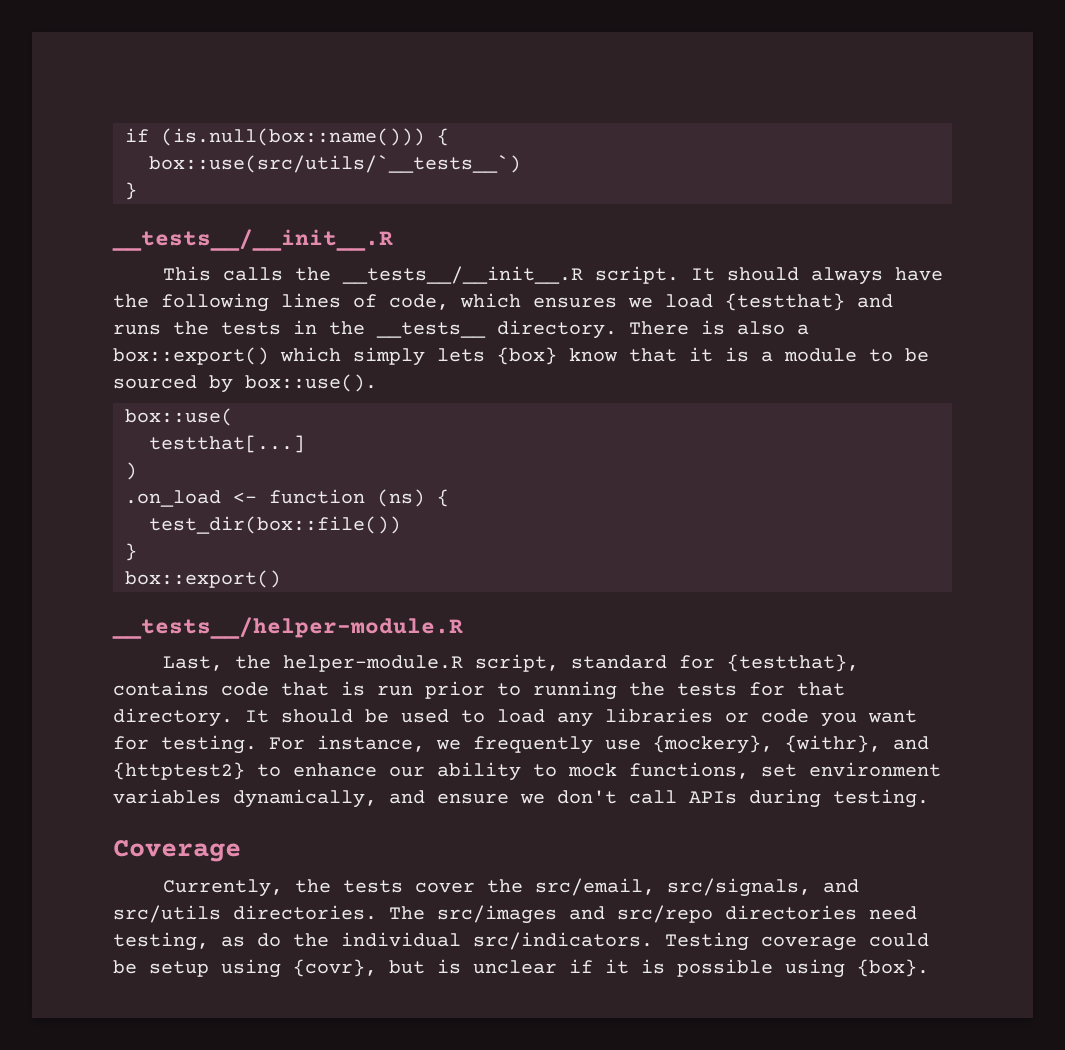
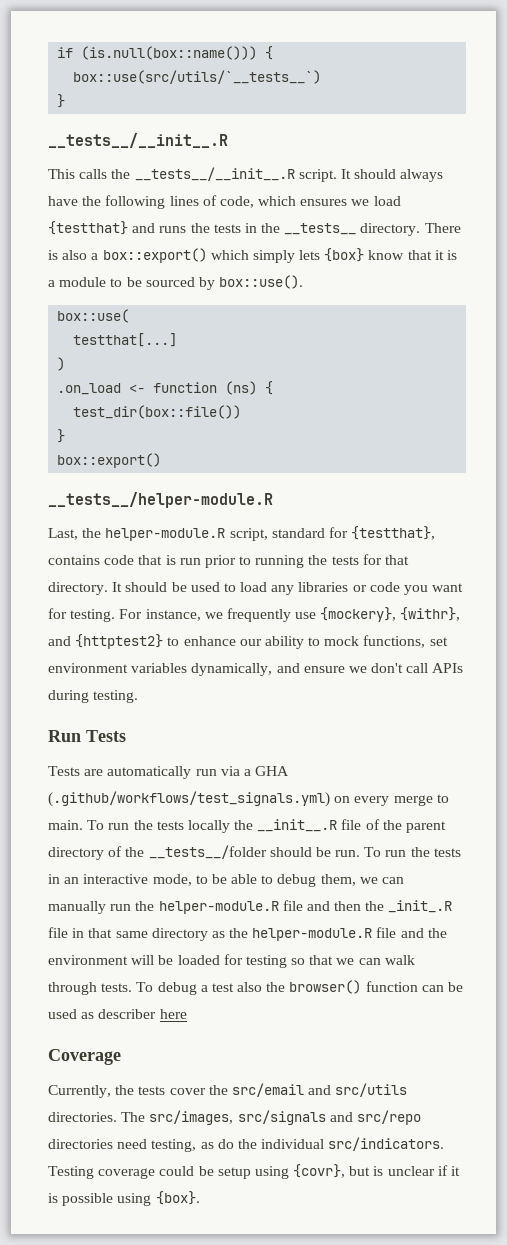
(929, 798) none -> [48,730,126,742] [48,766,290,779] [48,791,449,807] [48,819,447,833] [48,845,461,860] [48,874,405,887] [48,900,453,914] [48,927,447,941] [48,954,415,968] [48,980,464,995] [48,1009,187,1019] // Run Tests // Tests are automatically run via a GHA (.github/workflows/test_signals.yml) on every merge to main. To run the tests locally the __init__.R file of the parent directory of the __tests__/folder should be run. To run the tests in an interactive mode, to be able to debug them, we can manually run the helper-module.R file and then the _init_.R file in that same directory as the helper-module.R file and the environment will be loaded for testing so that we can walk through tests. To debug a test also the browser() function can be used as describer here
[534,878,811,897] src/email, src/signals, -> [231,1083,304,1097] src/email
[437,905,557,924] src/images -> [149,1110,326,1125] src/images, src/signals

